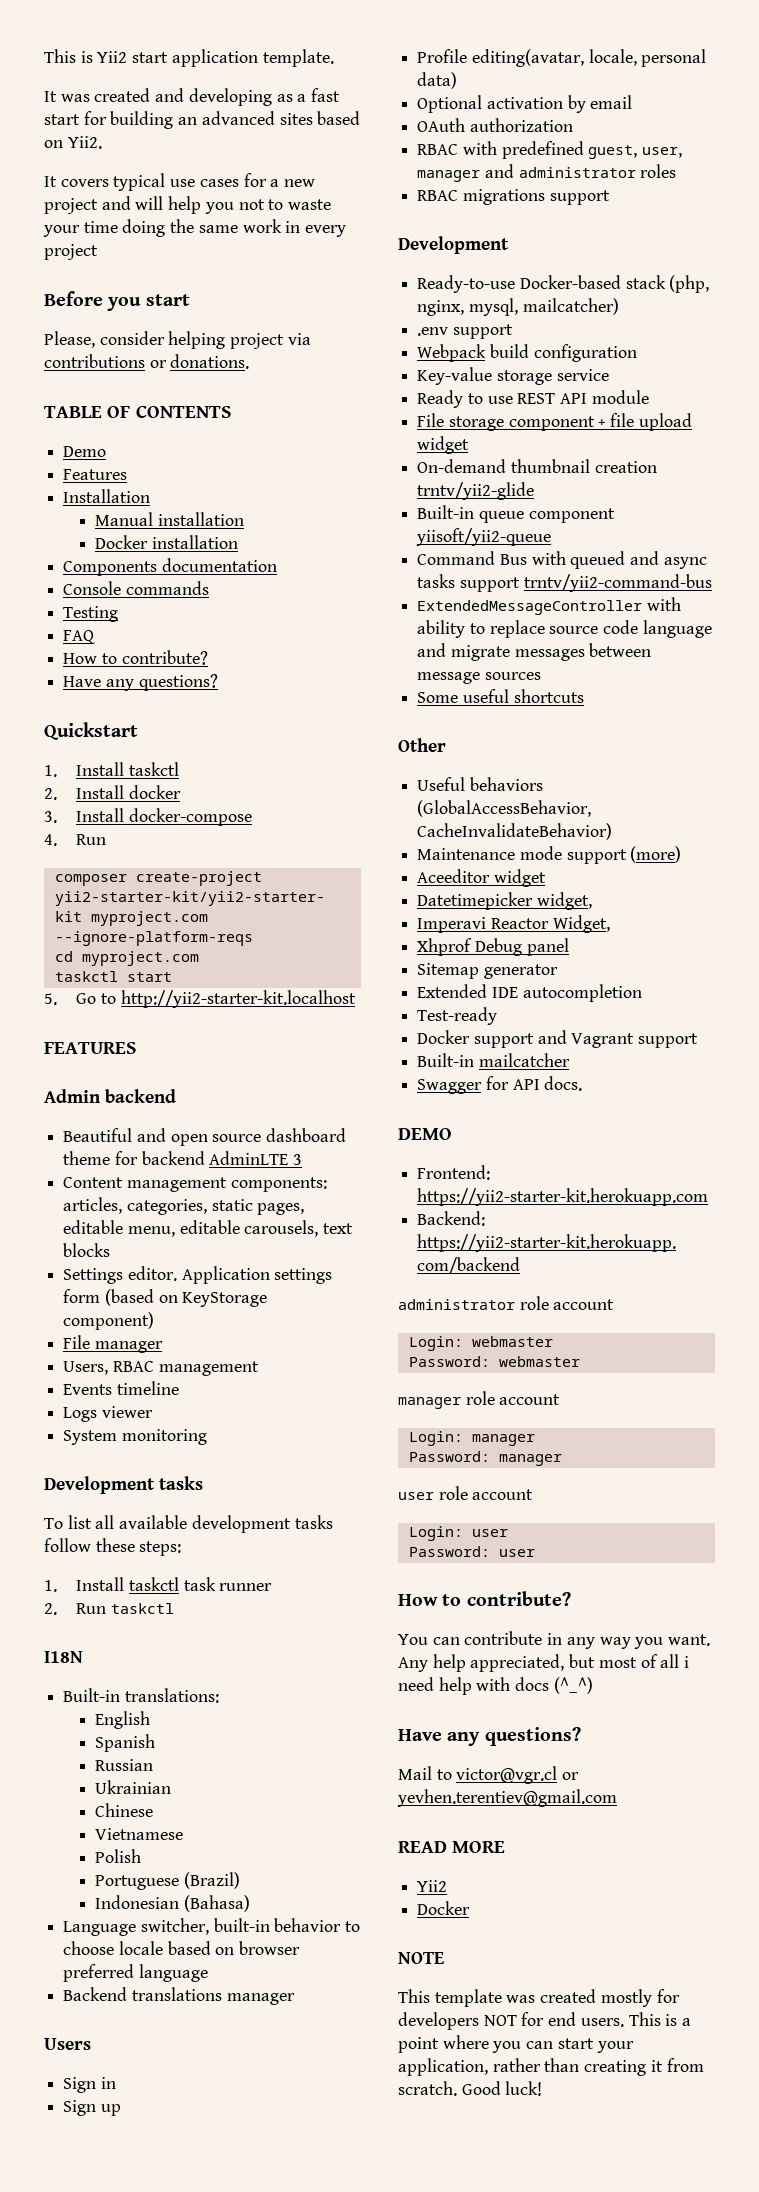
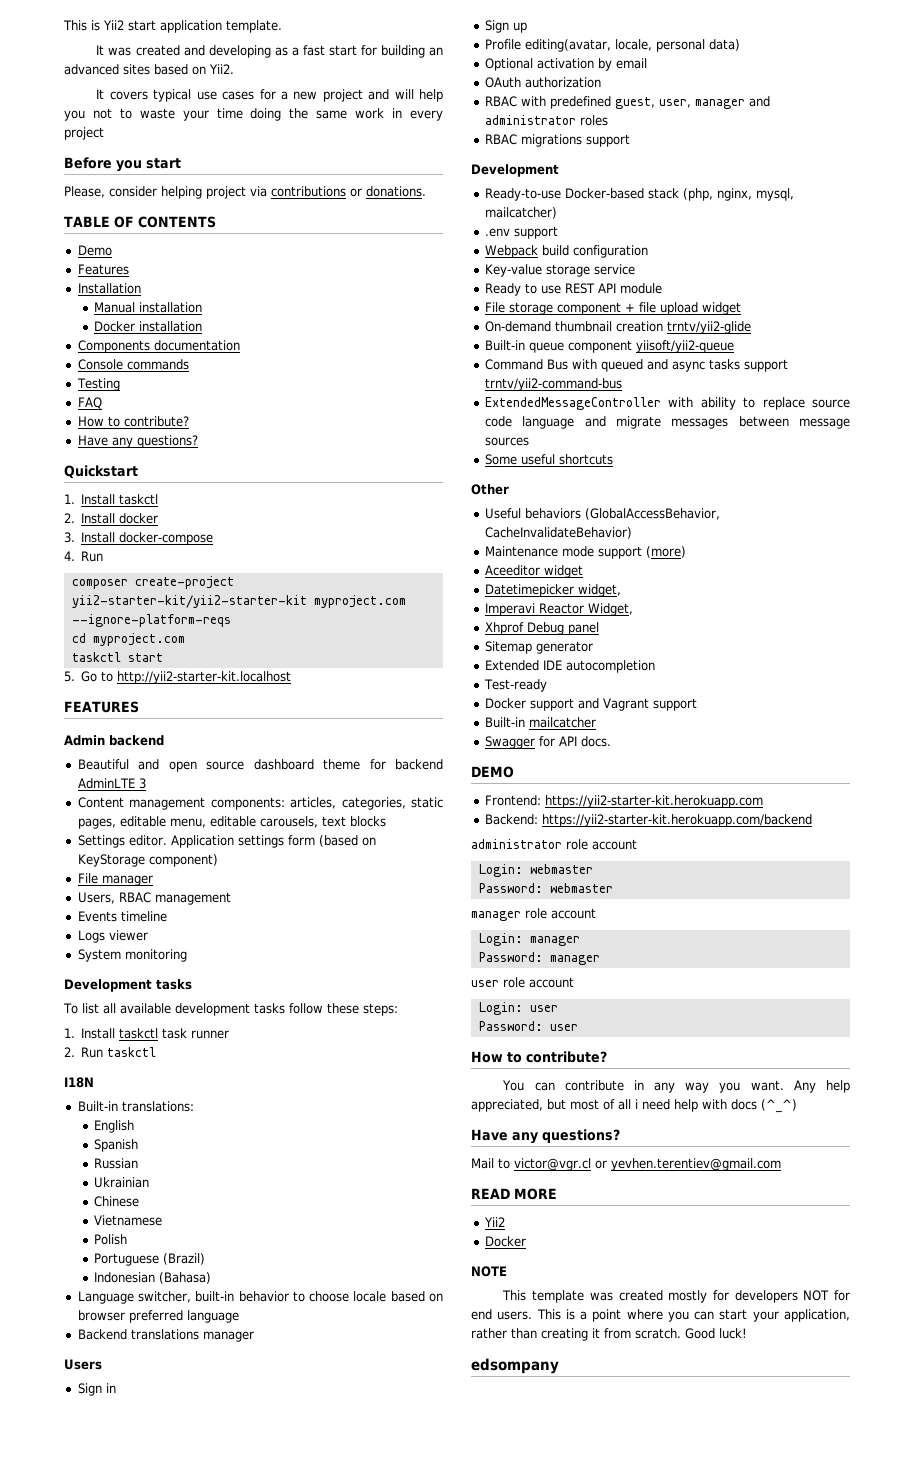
(543, 2088) none -> [471,1358,559,1374] // edsompany

